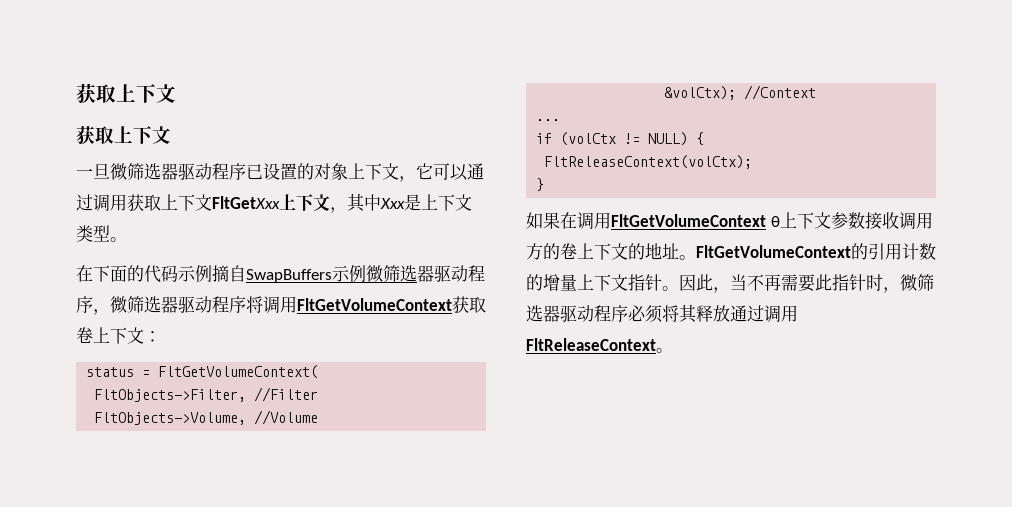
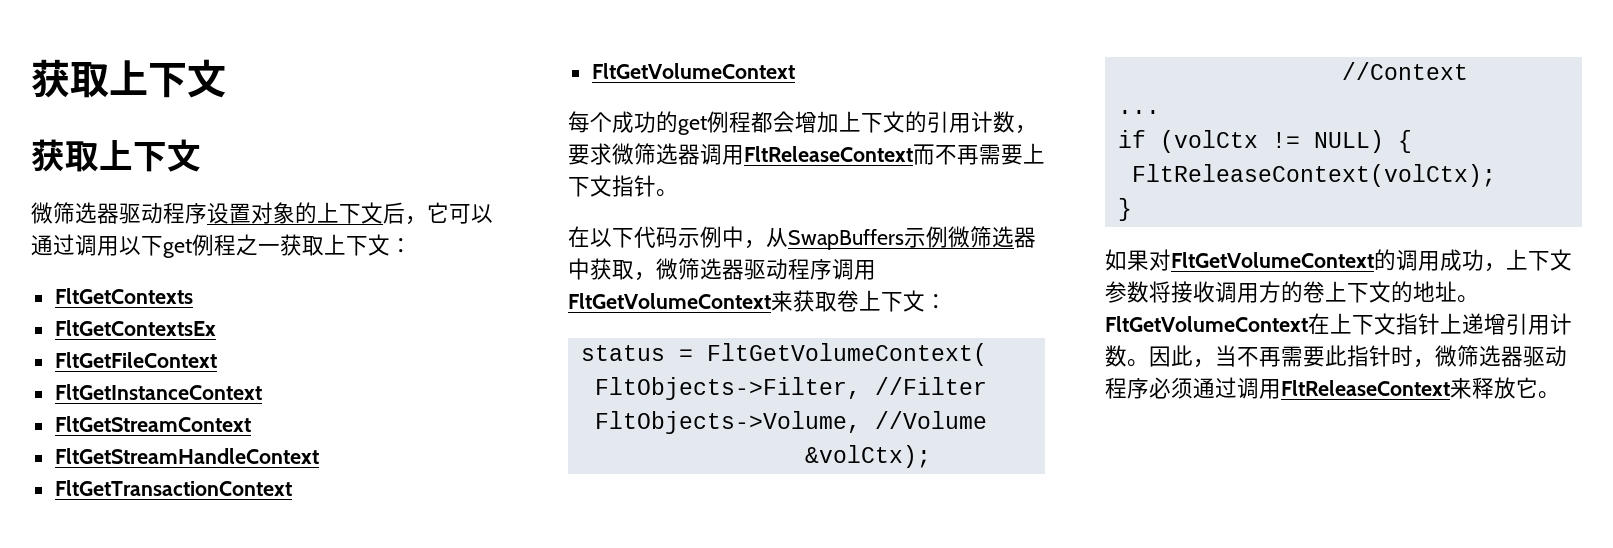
[76,163,484,182] [76,193,472,213] [76,225,110,242] 一旦微筛选器驱动程序已设置的对象上下文，它可以通过调用获取上下文FltGetXxx上下文，其中Xxx是上下文类型 -> [31,202,493,225] [31,234,412,258] [54,288,193,304] [54,320,216,336] [54,352,217,368] [54,384,262,400] [54,416,251,432] [54,448,319,464] [54,480,292,496] [591,63,795,79] [568,111,1037,135] [568,143,1045,165] [568,175,656,197] 微筛选器驱动程序设置对象的上下文后，它可以通过调用以下get例程之一获取上下文： // FltGetContexts // FltGetContextsEx // FltGetFileContext // FltGetInstanceContext // FltGetStreamContext // FltGetStreamHandleContext // FltGetTransactionContext // FltGetVolumeContext // 每个成功的get例程都会增加上下文的引用计数，要求微筛选器调用FltReleaseContext而不再需要上下文指针
[93,265,144,282] 下面的 -> [590,228,634,248] 以下
[212,265,246,282] 摘自 -> [722,226,788,249] 中，从
[434,265,485,282] [76,296,452,315] 驱动程序，微筛选器驱动程序将调用FltGetVolumeContext -> [568,258,876,281] [568,290,793,312] 中获取，微筛选器驱动程序调用FltGetVolumeContext来
[560,212,780,230] 在调用FltGetVolumeContext θ -> [1149,249,1506,272] 对FltGetVolumeContext的调用成功，
(865, 220) none -> [1149,281,1171,303] 将
[851,243,936,260] [526,274,662,291] 的引用计数的增量上下文指针 -> [1307,313,1572,335] [1105,345,1127,367] 在上下文指针上递增引用计数
[662,304,730,323] 将其释放 -> (1193, 388) none
(656, 344) none -> [1450,377,1538,399] 来释放它

